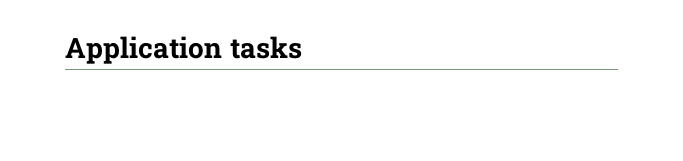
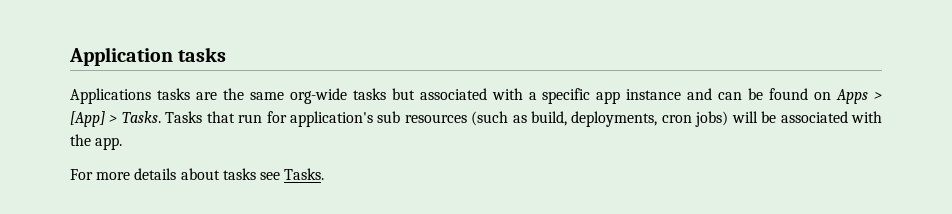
(302, 47) none -> [70,88,883,104] [70,111,883,127] [70,134,123,150] [70,168,325,180] // Applications tasks are the same org-wide tasks but associated with a specific app instance and can be found on Apps > [App] > Tasks. Tasks that run for application's sub resources (such as build, deployments, cron jobs) will be associated with the app. // For more details about tasks see Tasks.

